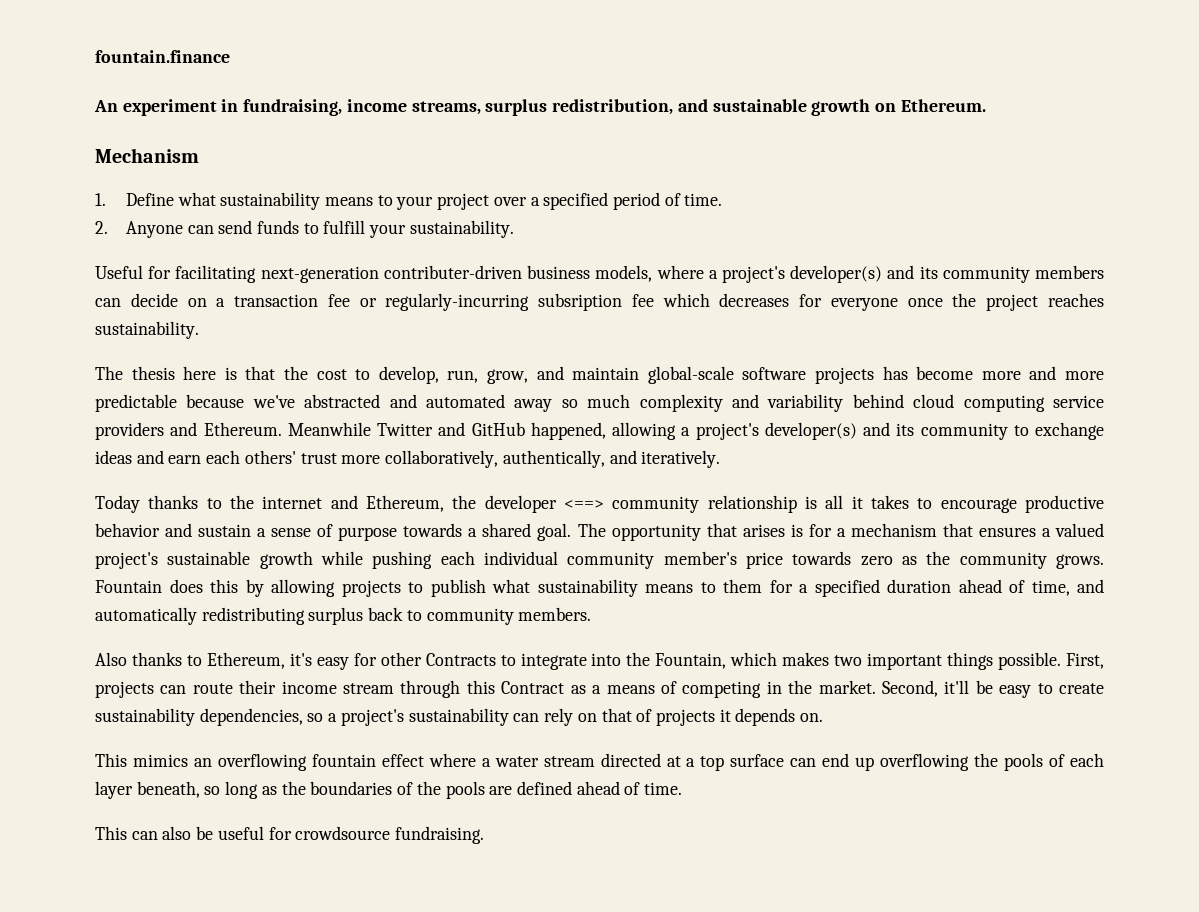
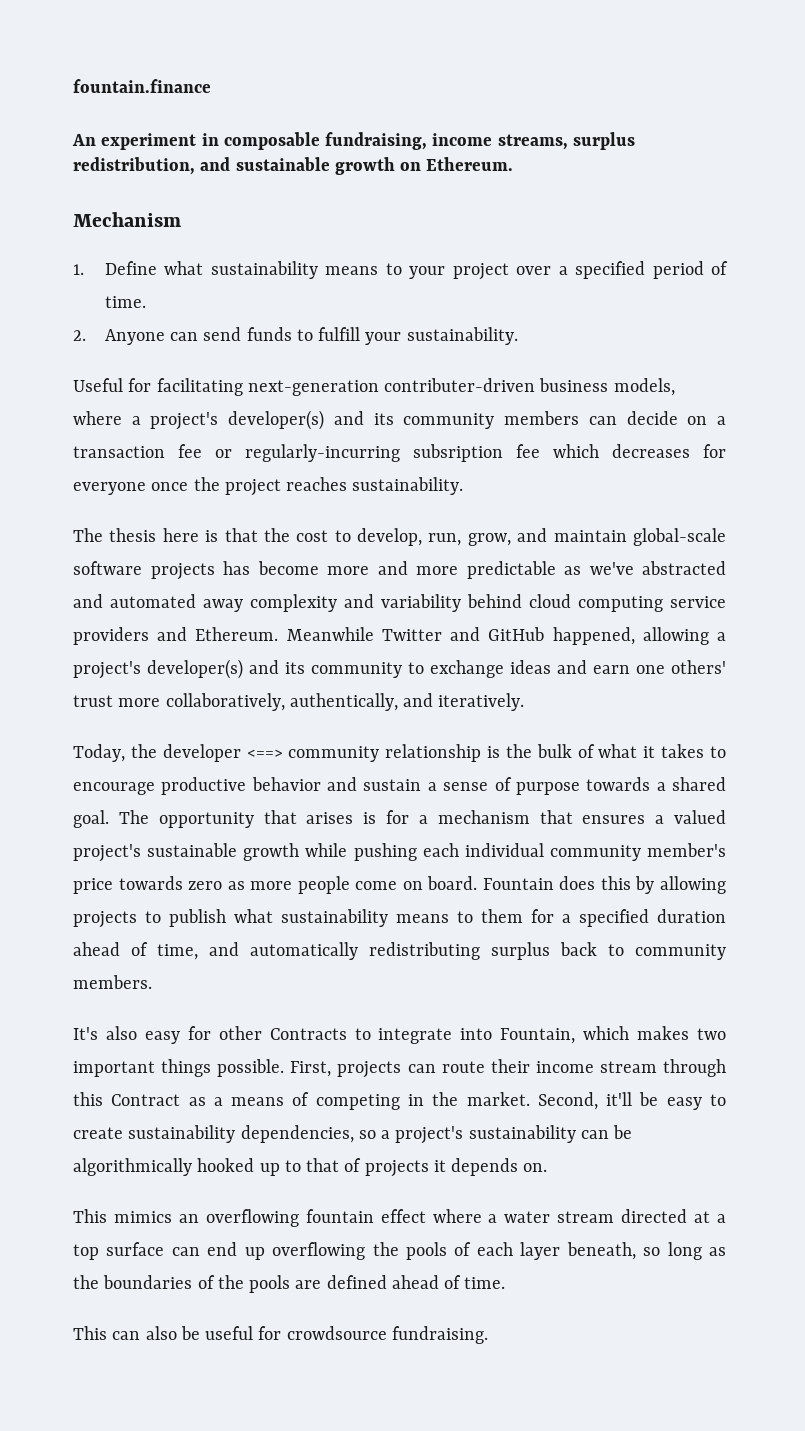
(239, 105) none -> [223,132,320,150] composable
[186,394,245,408] because -> [564,566,581,575] as
[561,394,631,408] so much -> (243, 605) none
[206,450,241,464] each -> [636,665,665,674] one
[95,495,445,513] Today thanks to the internet and Ethereum, -> [73,744,125,762] Today,
[825,495,844,509] all -> [505,744,638,758] the bulk of what
[926,551,1105,569] the community grows. -> [250,876,478,894] more people come on board.
[95,652,312,669] Also thanks to Ethereum, it's -> [73,1026,137,1040] It's also
[626,652,651,666] the -> (493, 1034) none
[544,708,597,726] rely on -> [613,1125,633,1139] [73,1158,301,1176] be algorithmically hooked up to

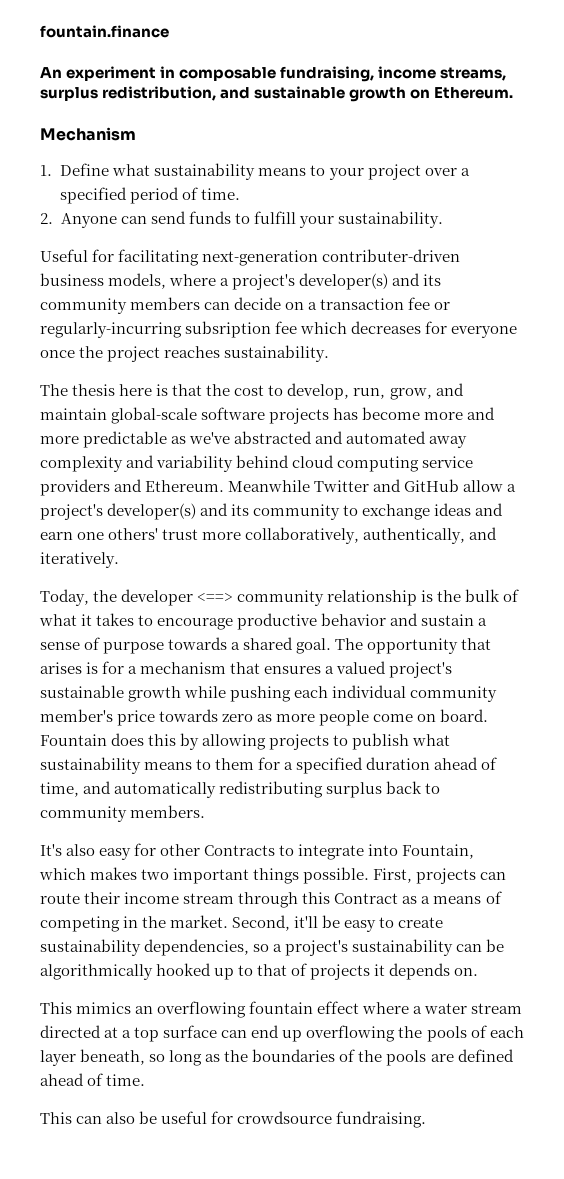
[552,627,709,645] happened, allowing -> [463,480,504,492] allow

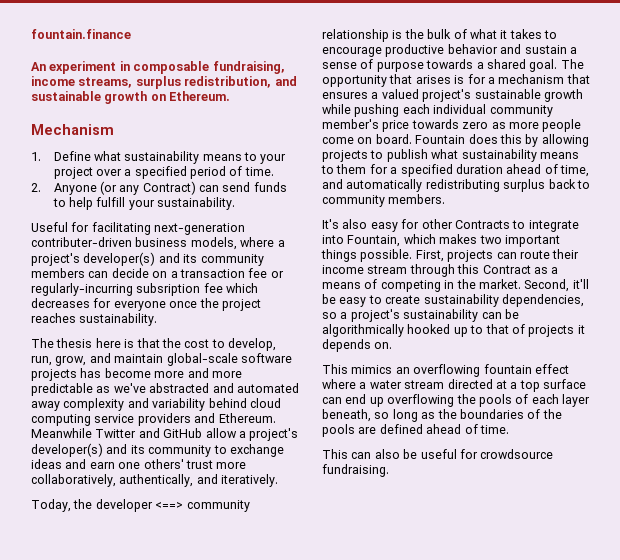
(117, 220) none -> [99,181,196,195] (or any Contract)
(250, 218) none -> [68,197,93,210] help

